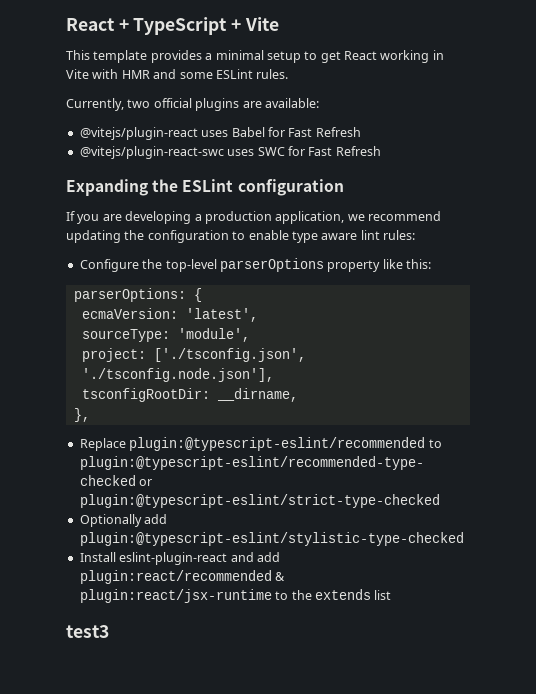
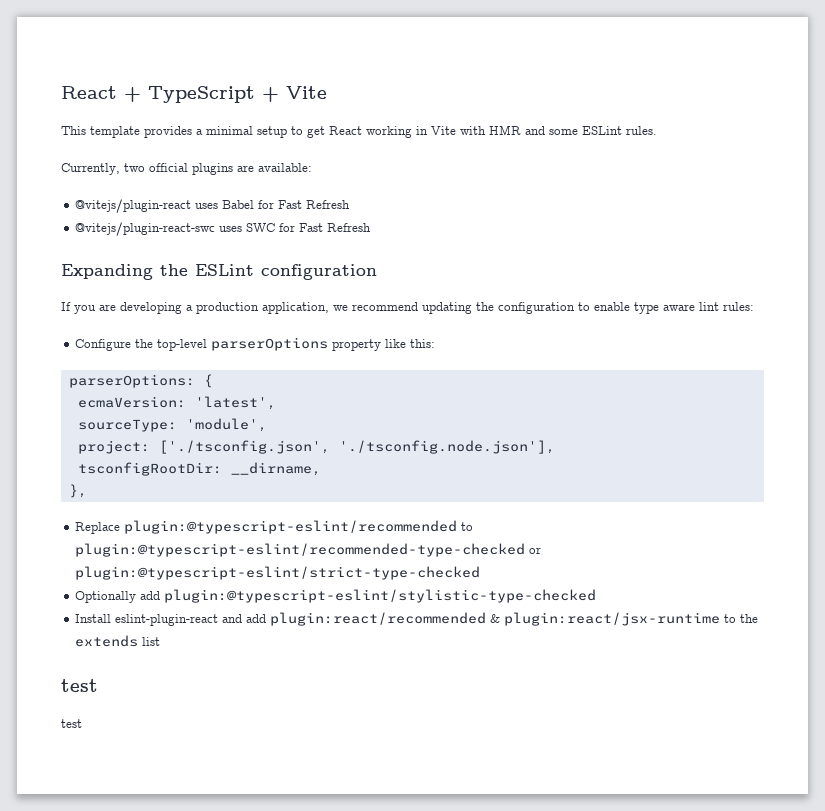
[66,625,109,638] test3 -> [61,679,98,692] [61,719,82,728] test // test

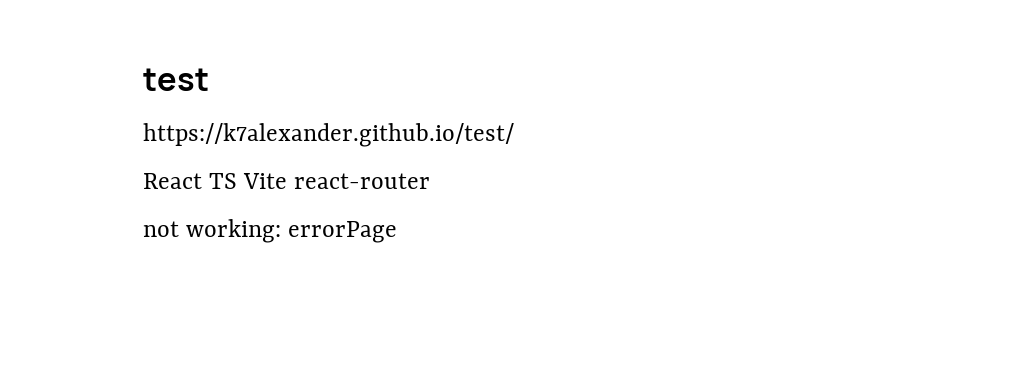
[61,86,327,103] [61,125,657,138] [61,163,312,175] [75,199,351,213] [75,222,372,236] [61,264,377,280] [61,302,754,314] [75,337,436,351] [68,374,213,388] [77,396,276,410] [77,418,267,432] [77,440,555,454] [77,462,321,476] [68,484,87,498] [75,520,474,534] [75,543,542,557] [75,566,481,580] [75,589,597,603] [75,612,759,626] [75,635,161,647] [61,679,98,692] [61,719,82,728] React + TypeScript + Vite // This template provides a minimal setup to get React working in Vite with HMR and some ESLint rules. // Currently, two official plugins are available: // @vitejs/plugin-react uses Babel for Fast Refresh // @vitejs/plugin-react-swc uses SWC for Fast Refresh // Expanding the ESLint configuration // If you are developing a production application, we recommend updating the configuration to enable type aware lint rules: // Configure the top-level parserOptions property like this: // parserOptions: { // ecmaVersion: 'latest', // sourceType: 'module', // project: ['./tsconfig.json', './tsconfig.node.json'], // tsconfigRootDir: __dirname, // }, // Replace plugin:@typescript-eslint/recommended to plugin:@typescript-eslint/recommended-type-checked or plugin:@typescript-eslint/strict-type-checked // Optionally add plugin:@typescript-eslint/stylistic-type-checked // Install eslint-plugin-react and add plugin:react/recommended & plugin:react/jsx-runtime to the extends list // test // test -> [143,68,209,91] [143,123,514,147] [143,173,431,189] [143,219,398,243] test // https://k7alexander.github.io/test/ // React TS Vite react-router // not working: errorPage

